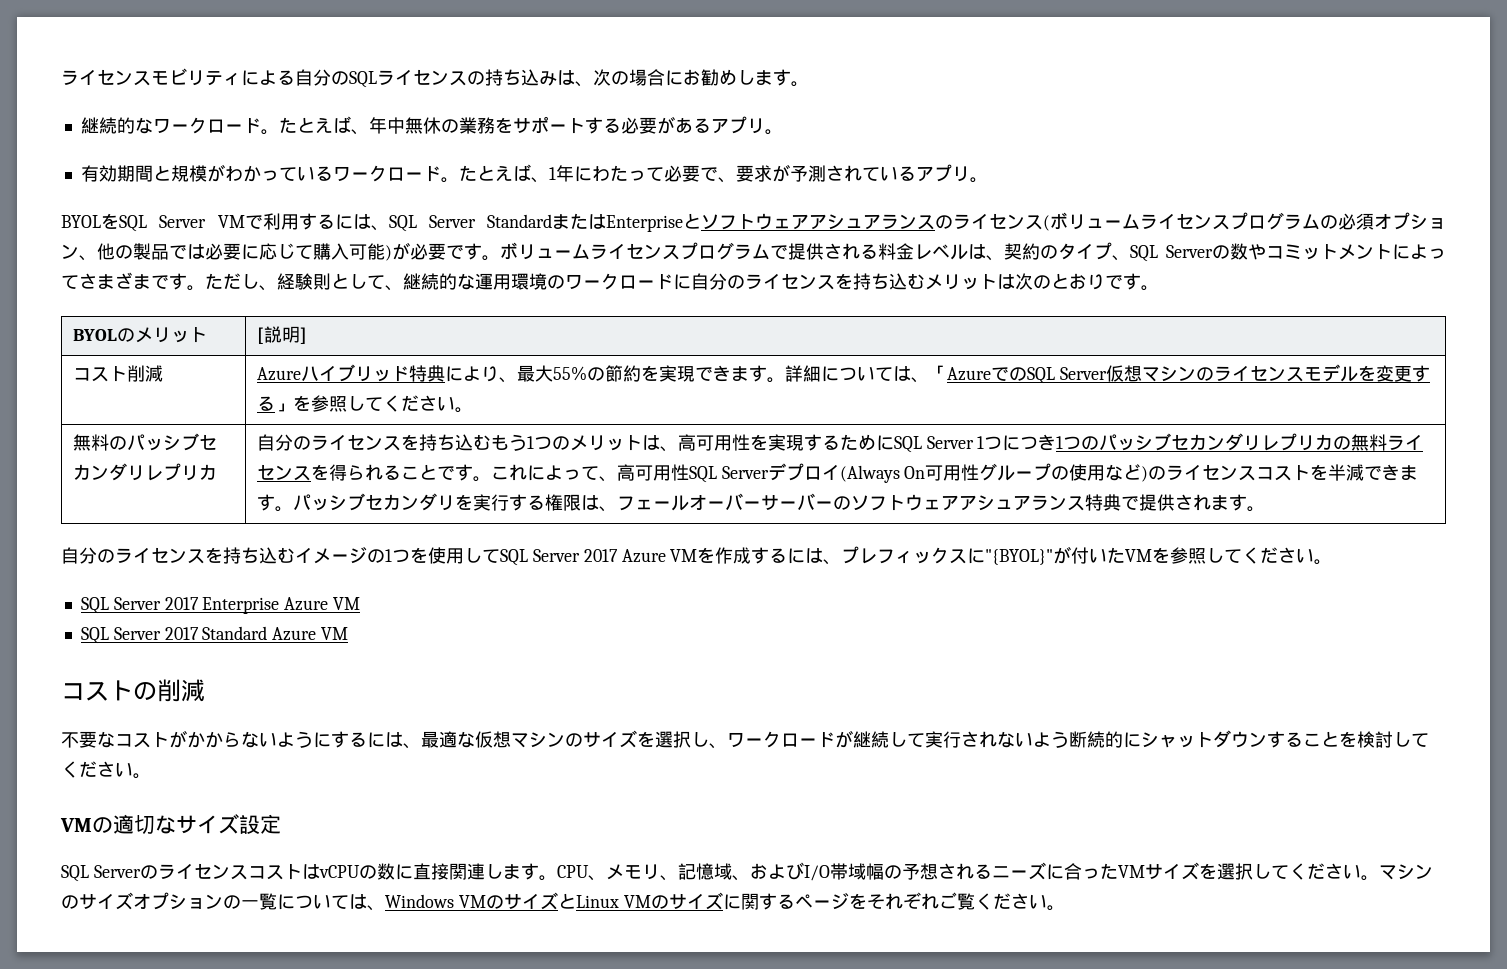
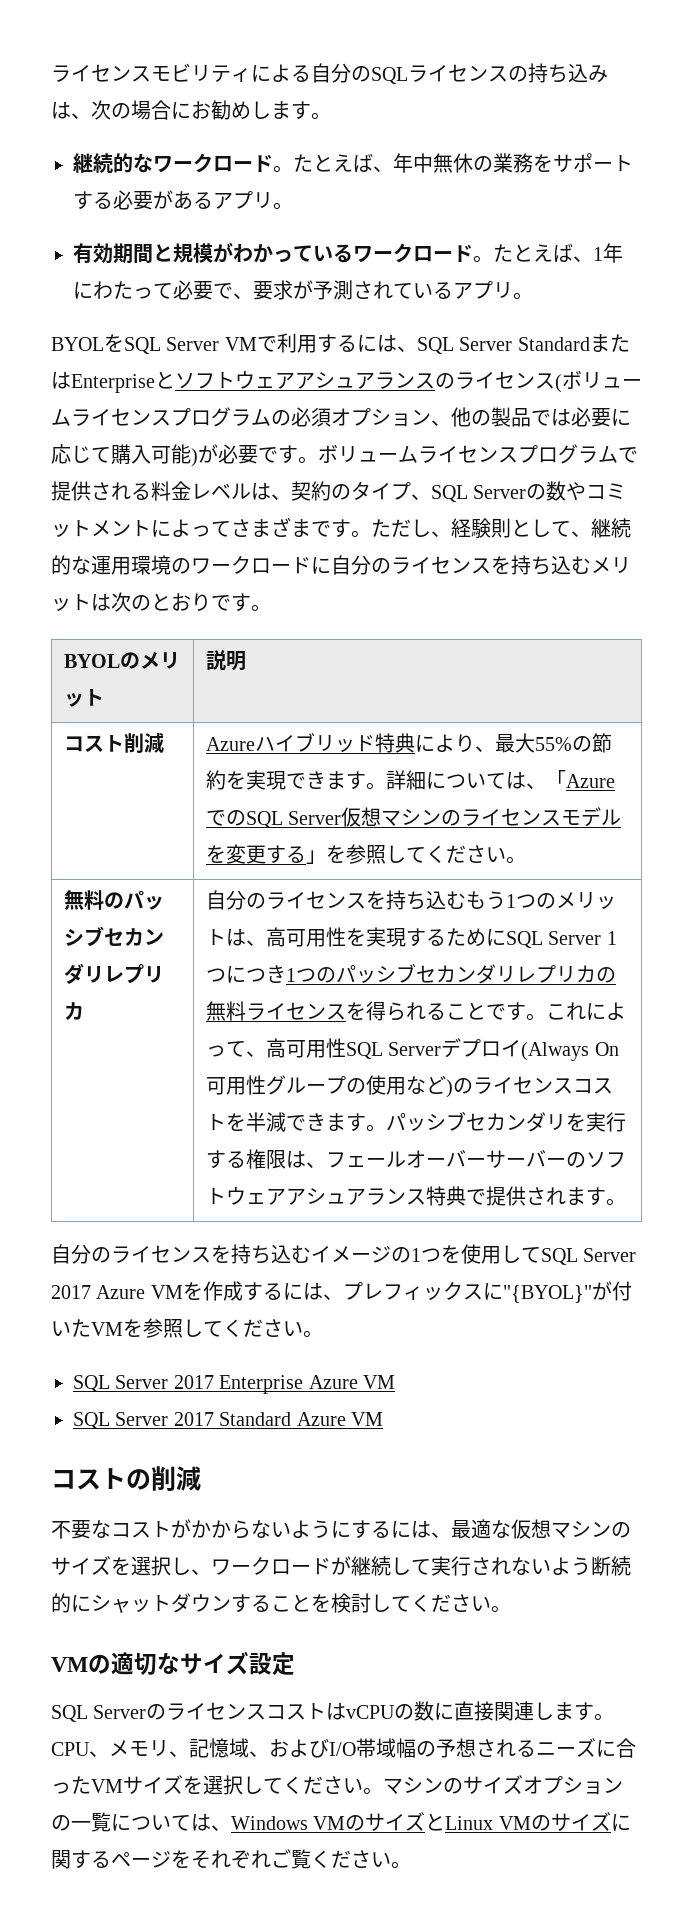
[256,327,264,344] [ -> (104, 697) none
[299,327,307,344] ] -> (246, 661) none

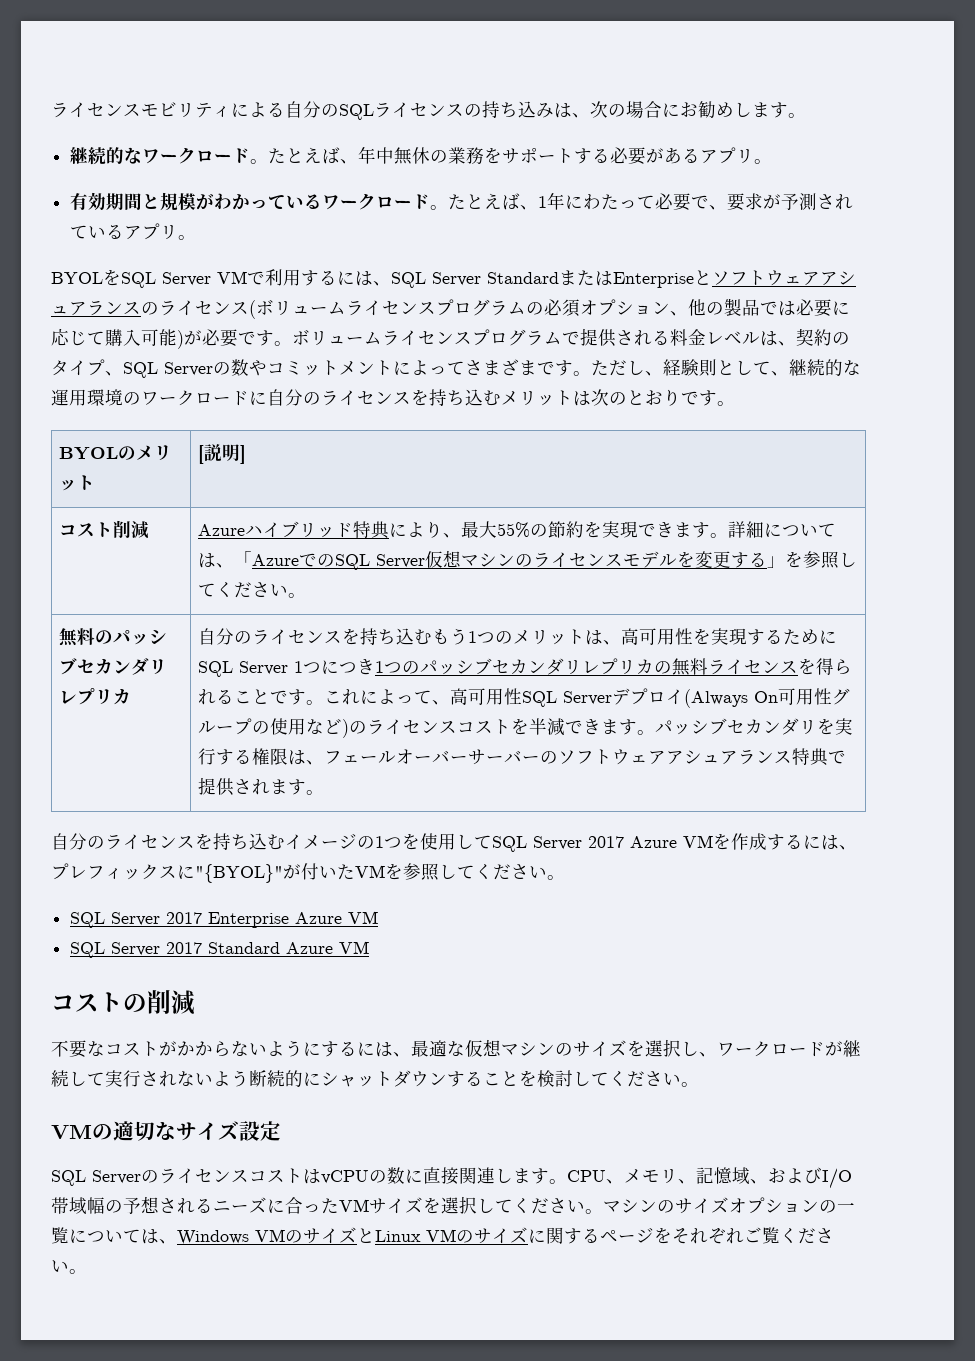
(104, 697) none -> [198,445,205,464] [
(246, 661) none -> [240,445,247,464] ]

